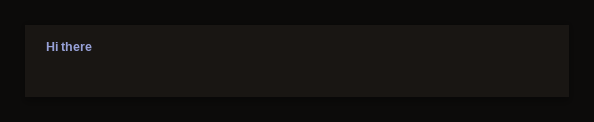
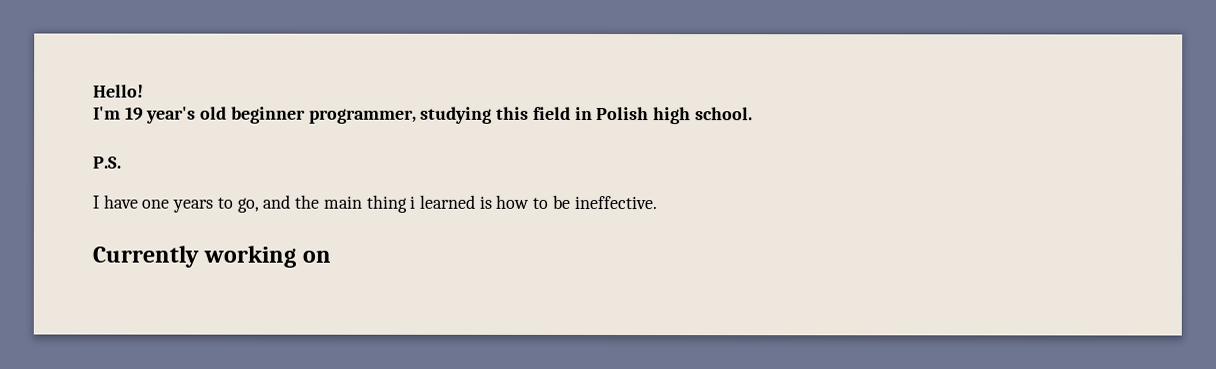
[46,42,93,51] Hi there -> [93,84,144,98] [93,106,753,125] [93,156,122,169] [92,194,657,213] [92,245,331,268] Hello! // I'm 19 year's old beginner programmer, studying this field in Polish high school. // P.S. // I have one years to go, and the main thing i learned is how to be ineffective. // Currently working on

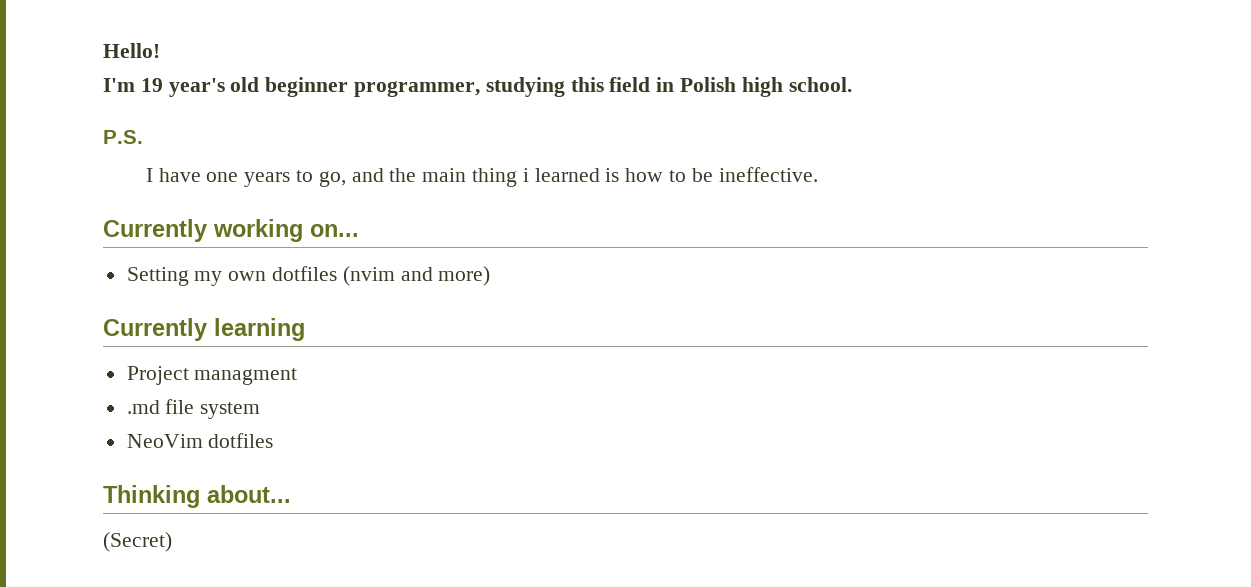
[301,250,331,263] on -> [310,224,359,237] [126,266,491,286] [103,318,305,341] [126,366,298,385] [126,399,261,419] [126,433,274,448] [103,485,291,508] [103,532,172,552] on... // Setting my own dotfiles (nvim and more) // Currently learning // Project managment // .md file system // NeoVim dotfiles // Thinking about... // (Secret)

